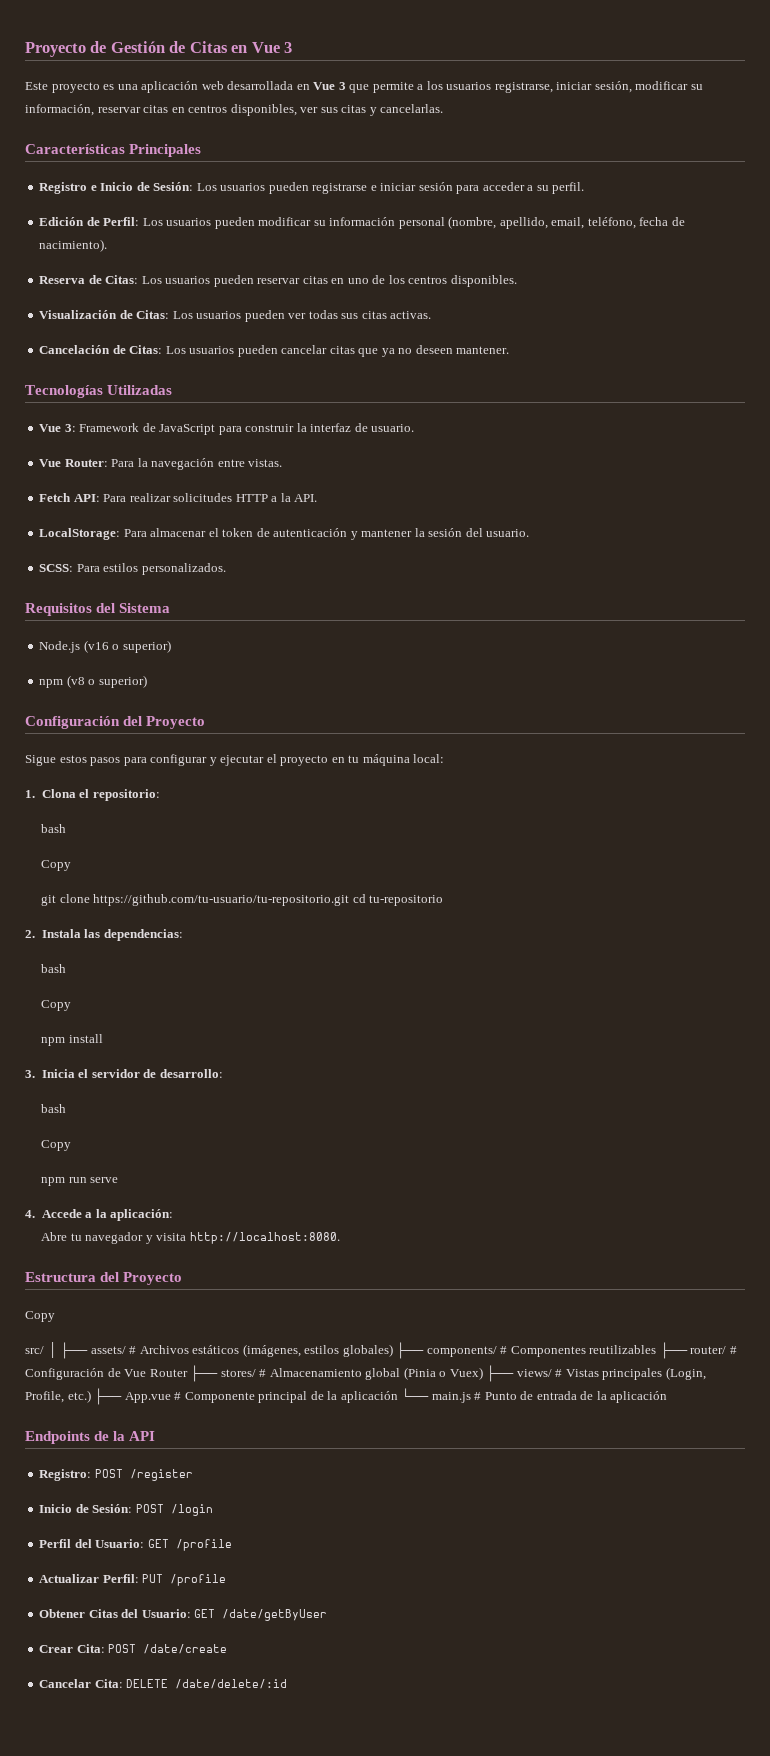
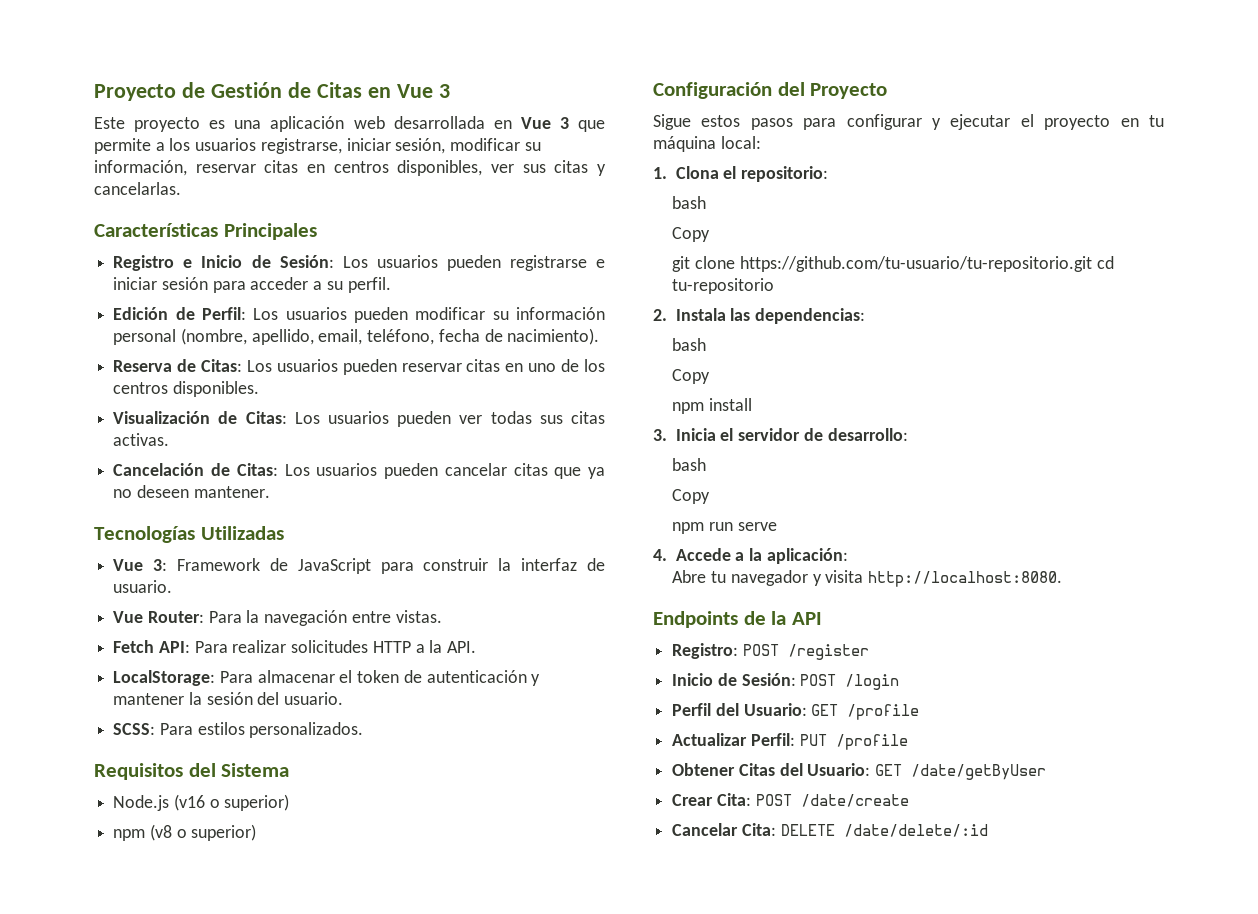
[25,1272,183,1285] [25,1311,55,1322] [25,1342,737,1359] [25,1365,706,1382] [25,1388,668,1405] // Estructura del Proyecto // Copy // src/ │ ├── assets/ # Archivos estáticos (imágenes, estilos globales) ├── components/ # Componentes reutilizables ├── router/ # Configuración de Vue Router ├── stores/ # Almacenamiento global (Pinia o Vuex) ├── views/ # Vistas principales (Login, Profile, etc.) ├── App.vue # Componente principal de la aplicación └── main.js # Punto de entrada de la aplicación -> (1063, 579) none

